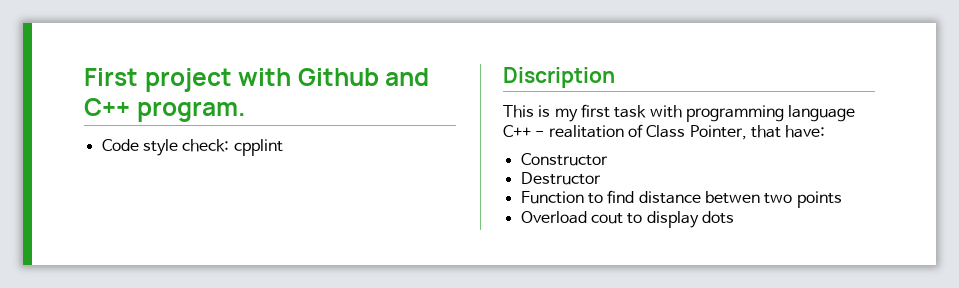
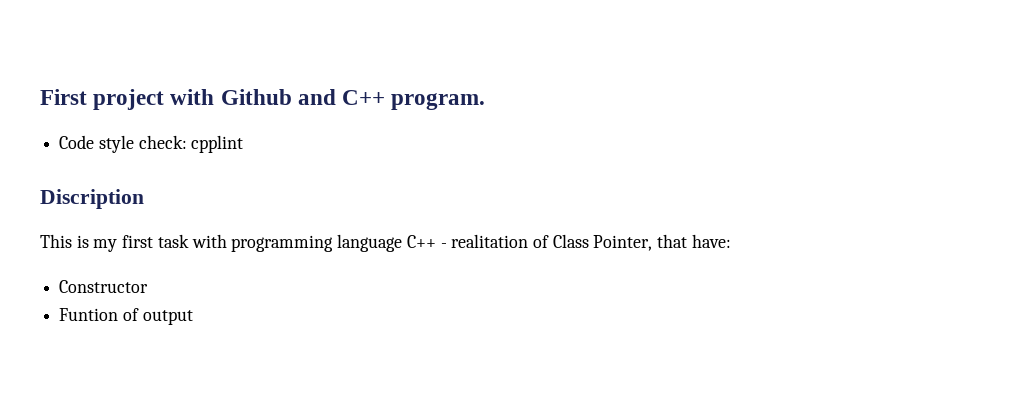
[520,172,601,185] [520,190,842,208] [520,211,734,228] Destructor // Function to find distance betwen two points // Overload cout to display dots -> [59,308,193,325] Funtion of output

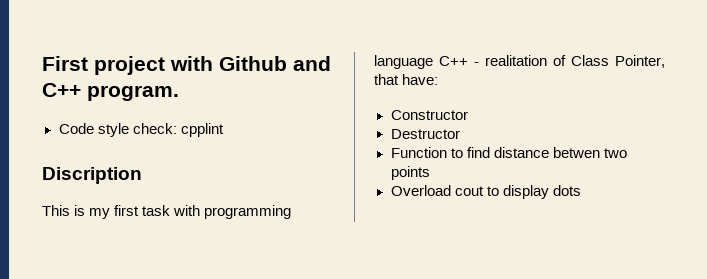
[59,308,193,325] Funtion of output -> [390,129,460,139] [390,147,627,158] [390,166,430,180] [390,185,581,199] Destructor // Function to find distance betwen two points // Overload cout to display dots

